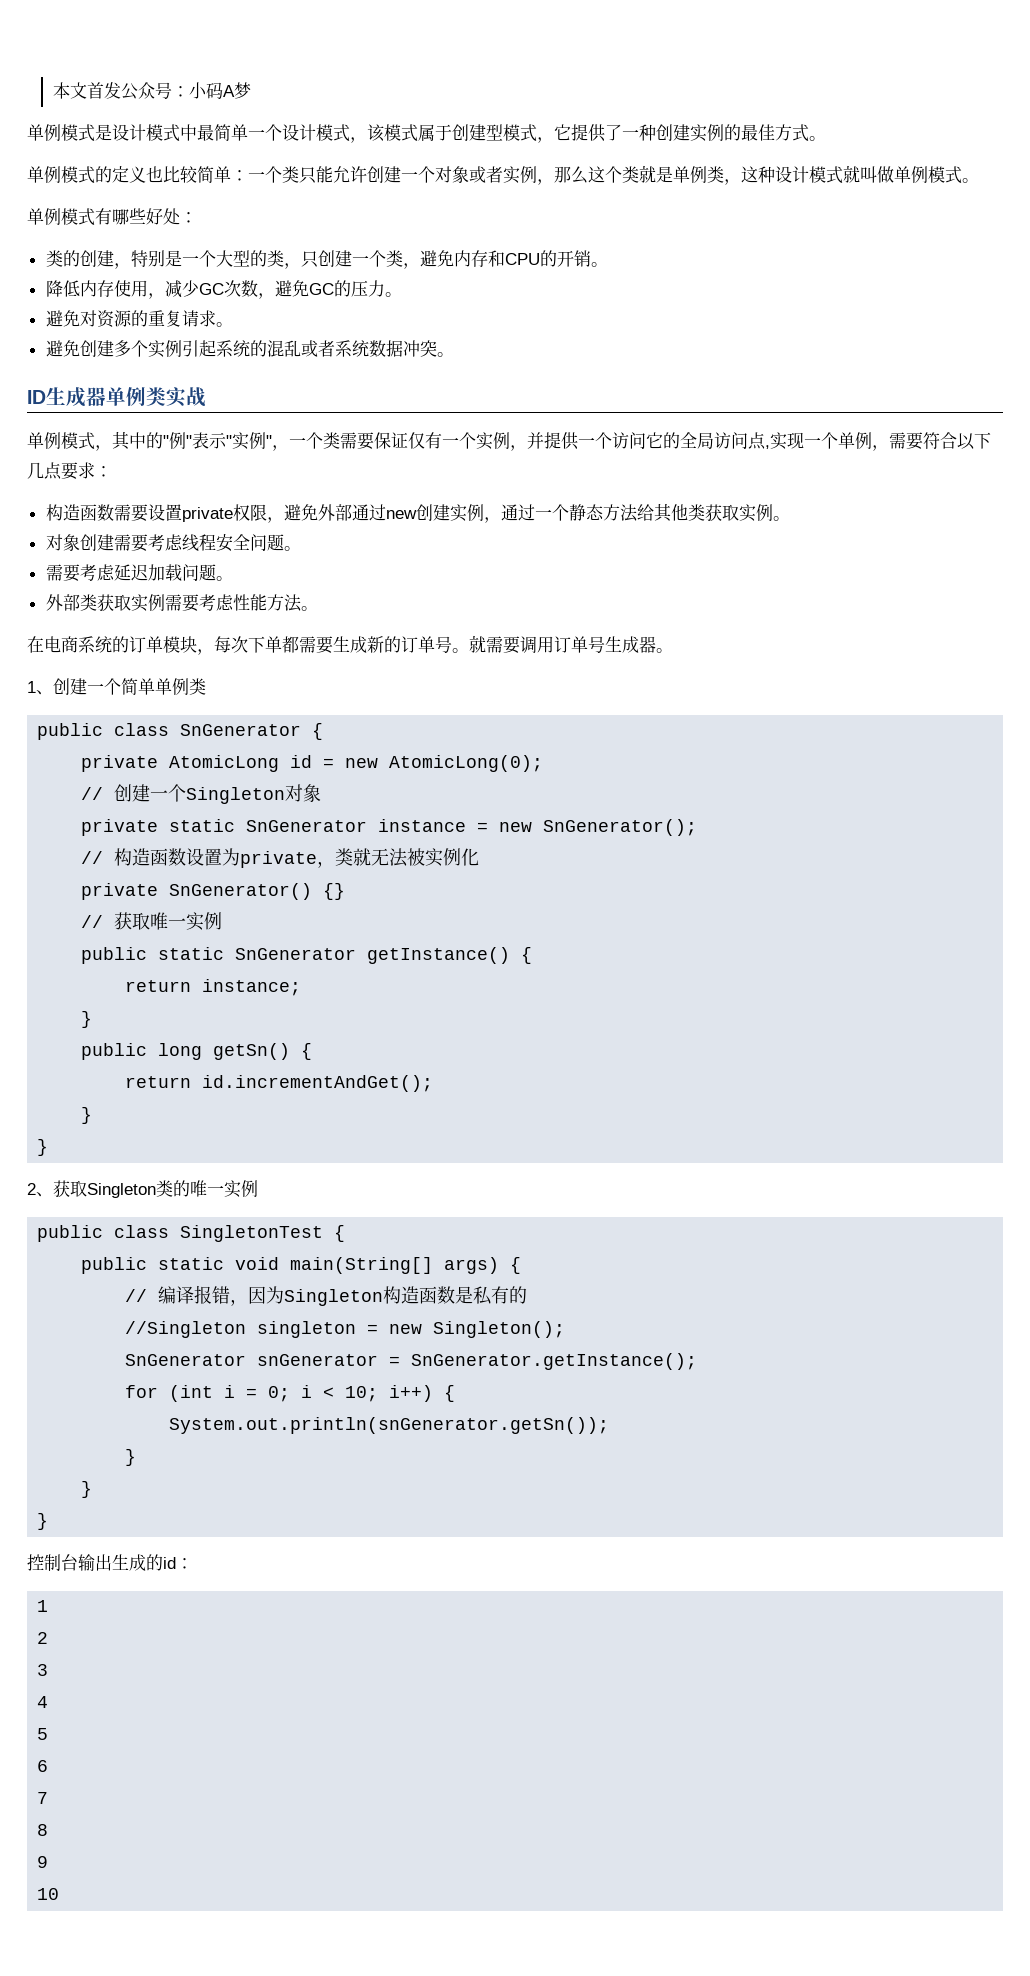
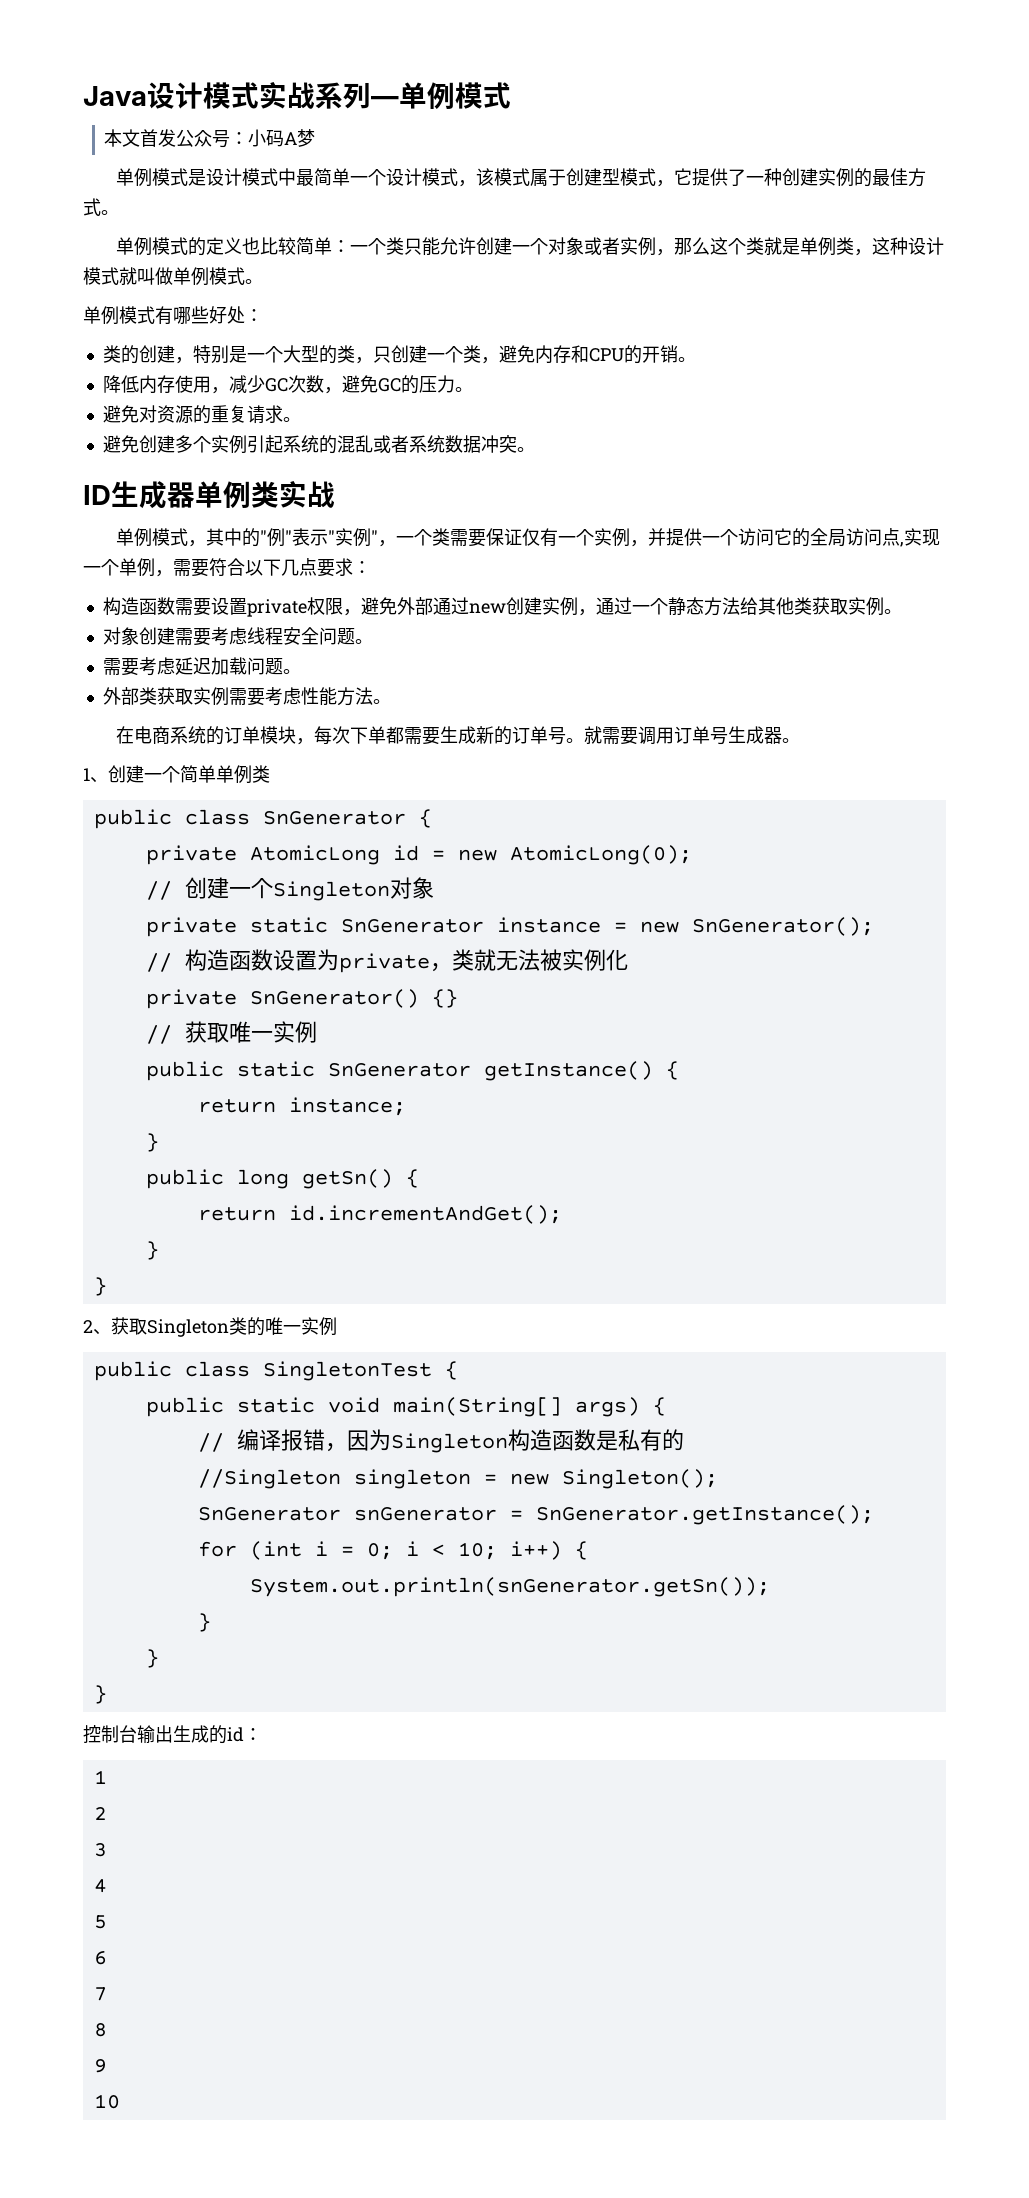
(52, 90) none -> [83,82,511,109] Java设计模式实战系列—单例模式 //

